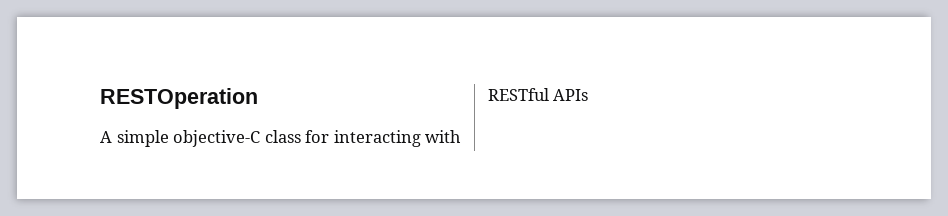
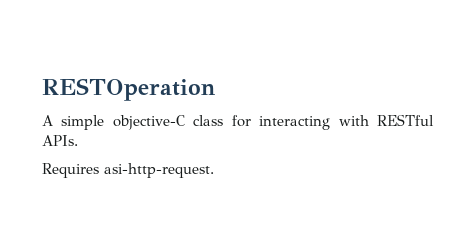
[553,89,589,101] APIs -> [42,135,78,146] [42,163,214,178] APIs. // Requires asi-http-request.

